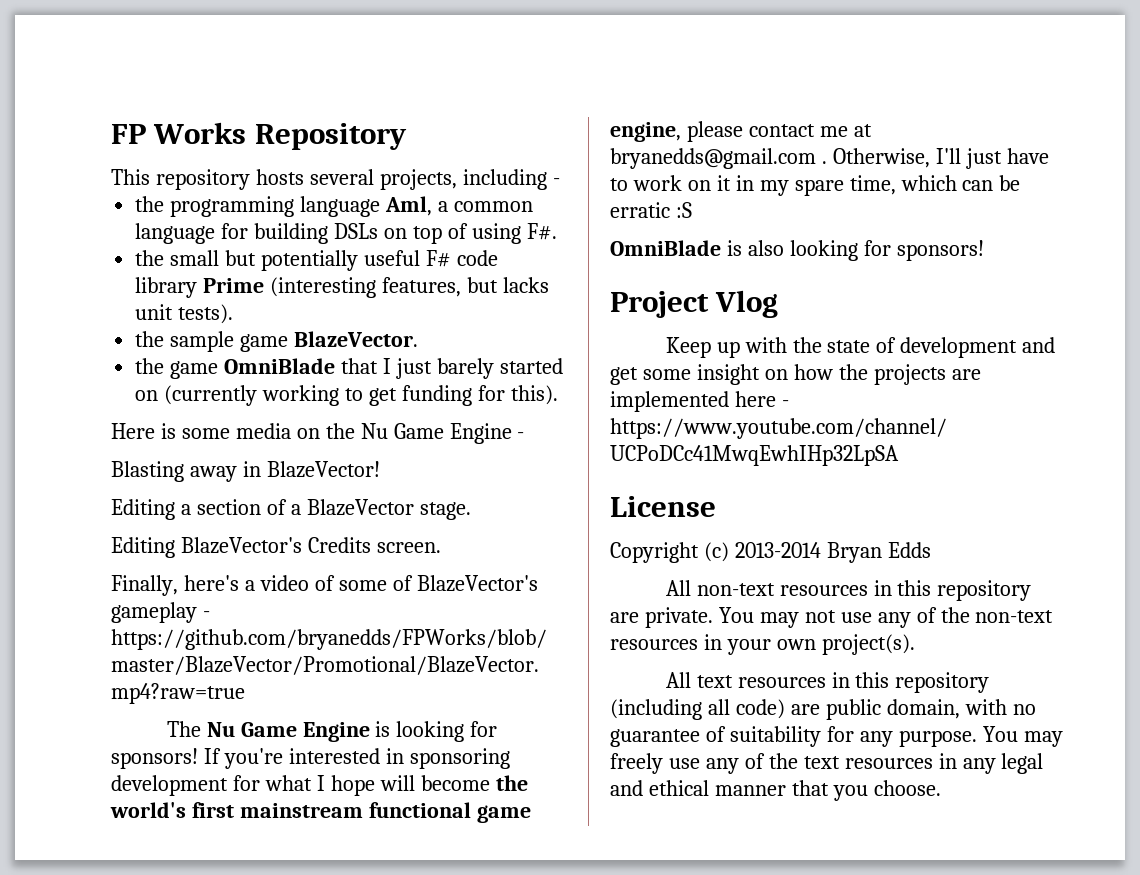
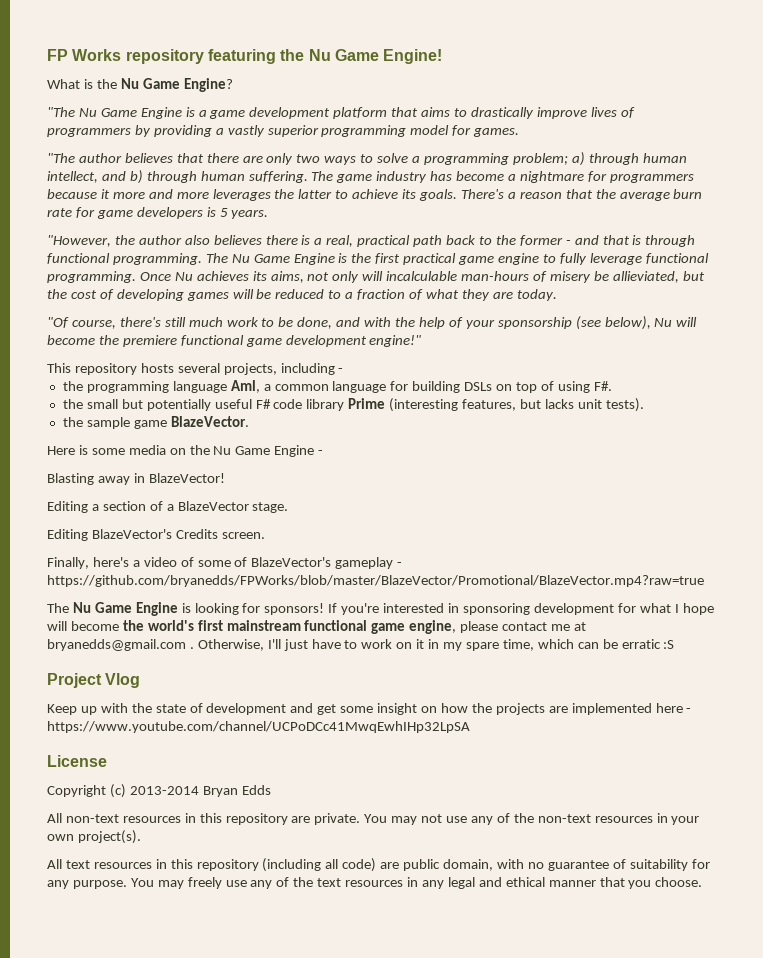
[254,123,407,150] Repository -> [125,49,443,64] [47,78,233,92] [47,107,635,119] [47,125,520,137] [47,152,687,166] [47,170,694,184] [47,189,703,201] [47,207,269,219] [47,235,696,247] [47,253,709,265] [47,271,705,283] [47,289,557,301] [47,316,698,330] [47,335,422,347] repository featuring the Nu Game Engine! // What is the Nu Game Engine? // "The Nu Game Engine is a game development platform that aims to drastically improve lives of programmers by providing a vastly superior programming model for games. // "The author believes that there are only two ways to solve a programming problem; a) through human intellect, and b) through human suffering. The game industry has become a nightmare for programmers because it more and more leverages the latter to achieve its goals. There's a reason that the average burn rate for game developers is 5 years. // "However, the author also believes there is a real, practical path back to the former - and that is through functional programming. The Nu Game Engine is the first practical game engine to fully leverage functional programming. Once Nu achieves its aims, not only will incalculable man-hours of misery be allieviated, but the cost of developing games will be reduced to a fraction of what they are today. // "Of course, there's still much work to be done, and with the help of your sponsorship (see below), Nu will become the premiere functional game development engine!"
[135,358,563,379] [135,385,558,406] // the game OmniBlade that I just barely started on (currently working to get funding for this). -> (249, 421) none
[610,240,984,261] // OmniBlade is also looking for sponsors! -> (675, 644) none

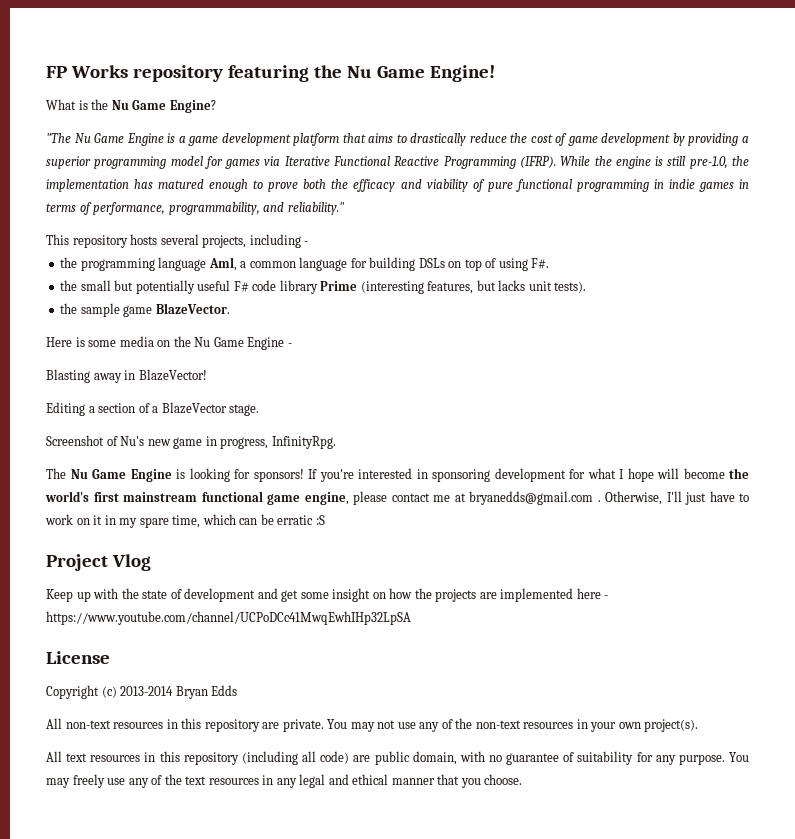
[536,107,635,119] [47,127,131,137] improve lives of programmers -> [469,133,671,146] reduce the cost of game development
[227,125,265,137] vastly -> (749, 139) none
[473,128,520,137] [47,152,687,166] [47,170,694,184] [47,189,703,201] [47,207,269,219] [47,235,696,247] [47,253,709,265] [47,271,705,283] [47,289,557,301] [47,316,698,330] [47,335,422,347] games. // "The author believes that there are only two ways to solve a programming problem; a) through human intellect, and b) through human suffering. The game industry has become a nightmare for programmers because it more and more leverages the latter to achieve its goals. There's a reason that the average burn rate for game developers is 5 years. // "However, the author also believes there is a real, practical path back to the former - and that is through functional programming. The Nu Game Engine is the first practical game engine to fully leverage functional programming. Once Nu achieves its aims, not only will incalculable man-hours of misery be allieviated, but the cost of developing games will be reduced to a fraction of what they are today. // "Of course, there's still much work to be done, and with the help of your sponsorship (see below), Nu will become the premiere functional game development engine!" -> [225,156,749,169] [46,179,749,192] [46,202,344,215] games via Iterative Functional Reactive Programming (IFRP). While the engine is still pre-1.0, the implementation has matured enough to prove both the efficacy and viability of pure functional programming in indie games in terms of performance, programmability, and reliability."
[47,529,265,541] [47,557,403,569] [47,575,704,587] Editing BlazeVector's Credits screen. // Finally, here's a video of some of BlazeVector's gameplay - https://github.com/bryanedds/FPWorks/blob/master/BlazeVector/Promotional/BlazeVector.mp4?raw=true -> [46,435,336,449] Screenshot of Nu's new game in progress, InfinityRpg.

